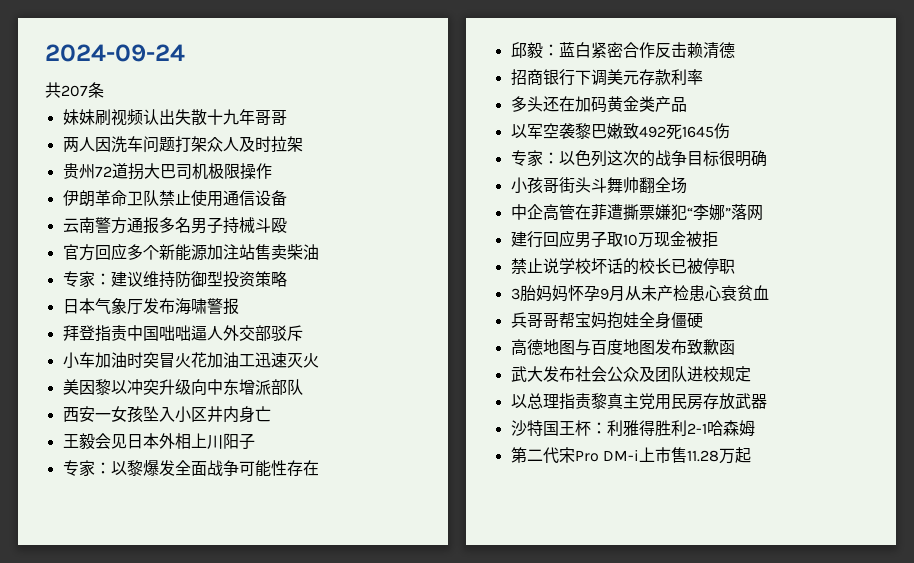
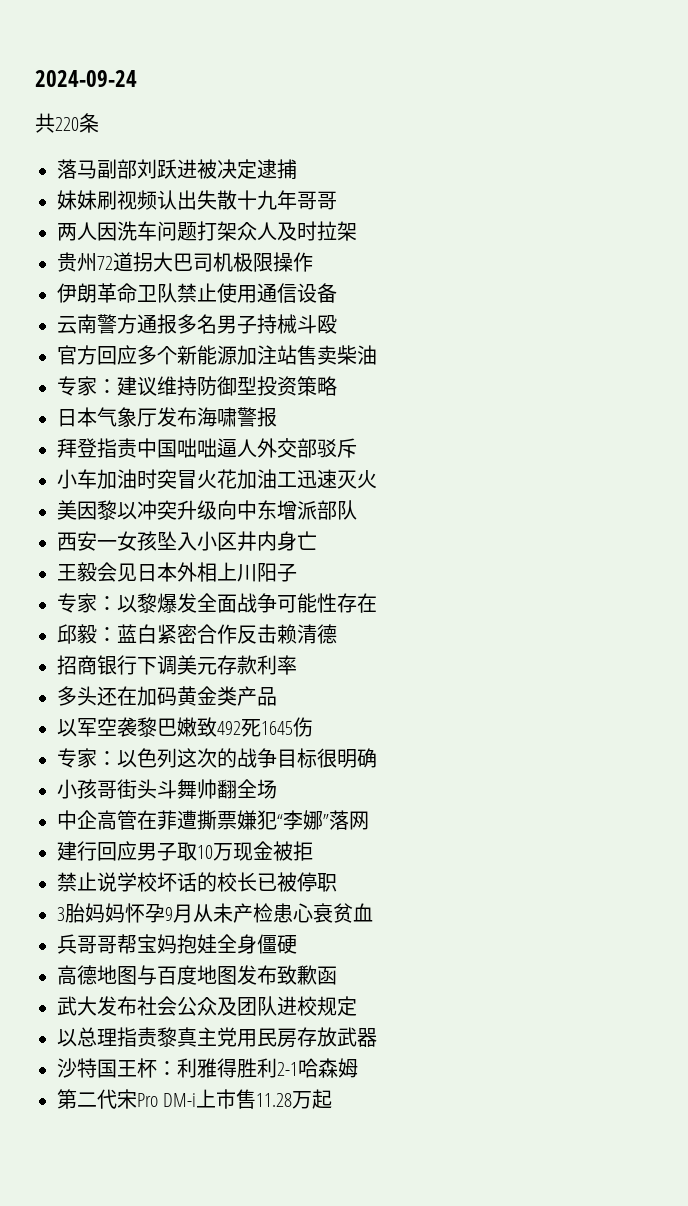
[61,85,88,97] 207 -> [55,117,79,131] 220
(104, 90) none -> [57,159,297,180] // 落马副部刘跃进被决定逮捕

